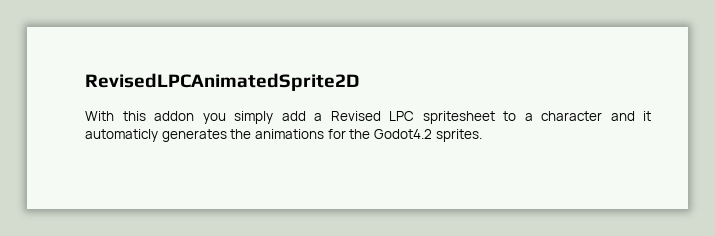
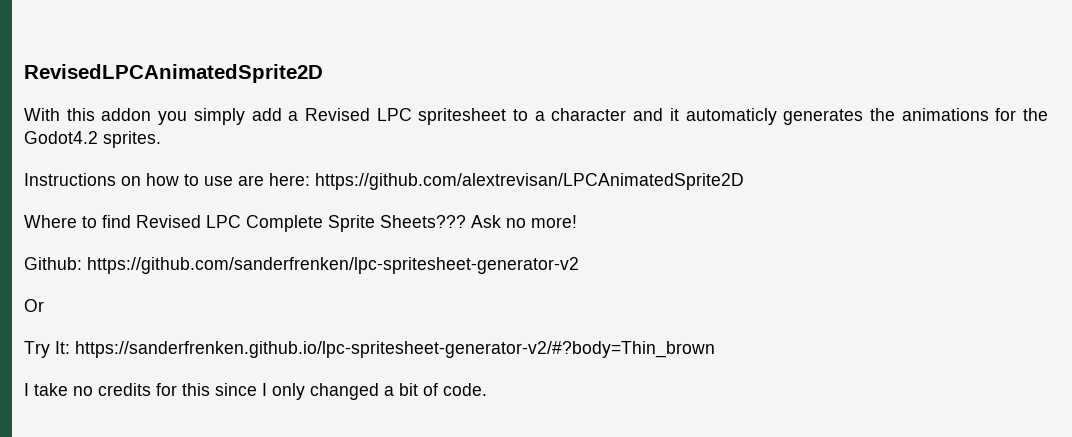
(482, 135) none -> [24,173,744,190] [24,215,577,232] [24,257,579,274] [24,299,44,312] [24,341,715,358] [24,383,487,400] // Instructions on how to use are here: https://github.com/alextrevisan/LPCAnimatedSprite2D // Where to find Revised LPC Complete Sprite Sheets??? Ask no more! // Github: https://github.com/sanderfrenken/lpc-spritesheet-generator-v2 // Or // Try It: https://sanderfrenken.github.io/lpc-spritesheet-generator-v2/#?body=Thin_brown // I take no credits for this since I only changed a bit of code.

